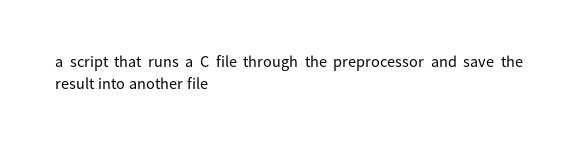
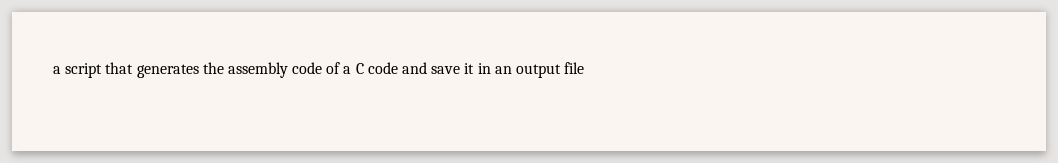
[147,55,523,71] [55,77,183,89] runs a C file through the preprocessor and save the result into another -> [136,62,561,78] generates the assembly code of a C code and save it in an output

